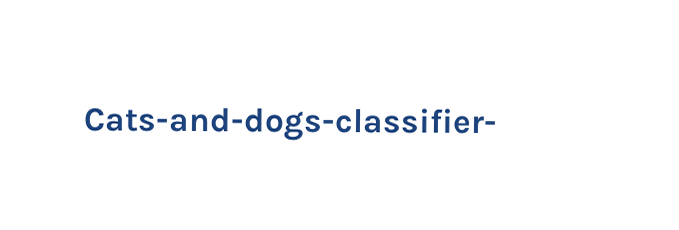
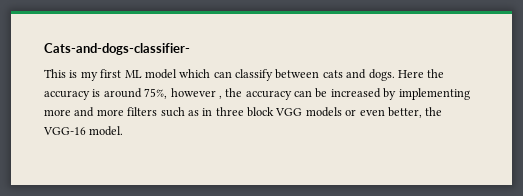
(498, 124) none -> [44,69,445,81] [44,88,470,100] [44,107,443,118] [43,126,124,136] // This is my first ML model which can classify between cats and dogs. Here the accuracy is around 75%, however , the accuracy can be increased by implementing more and more filters such as in three block VGG models or even better, the VGG-16 model.

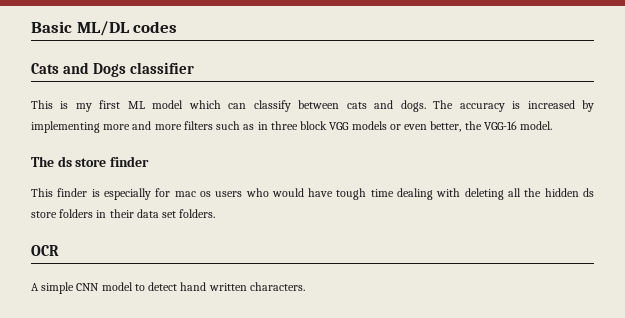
[44,43,190,55] Cats-and-dogs-classifier- -> [31,21,178,36] [31,62,195,77] Basic ML/DL codes // Cats and Dogs classifier
[397,69,445,78] [44,88,328,100] Here the accuracy is around 75%, however , the accuracy can be -> [433,100,521,112] The accuracy is
(124, 131) none -> [31,156,149,167] [31,188,594,200] [31,209,216,218] [31,245,59,256] [31,282,305,294] // The ds store finder // This finder is especially for mac os users who would have tough time dealing with deleting all the hidden ds store folders in their data set folders. // OCR // A simple CNN model to detect hand written characters.

